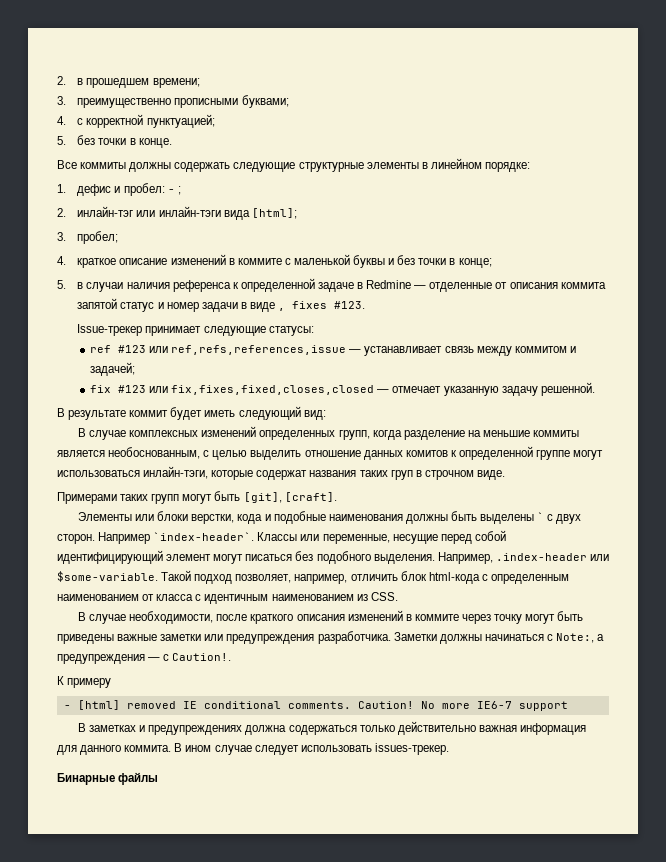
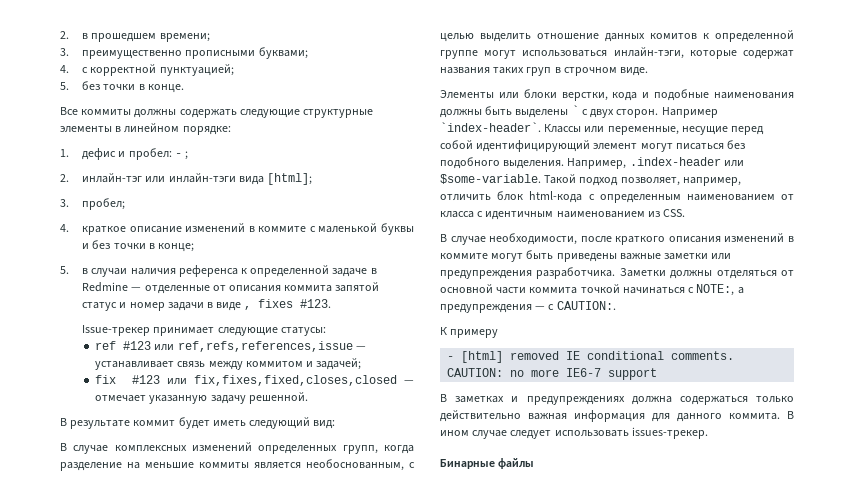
[57,491,337,504] // Примерами таких групп могут быть [git], [craft]. -> (649, 71) none
[462,614,523,624] через точку -> (488, 256) none
(482, 639) none -> [716,270,794,279] [440,284,620,294] отделяться от основной части коммита точкой
[556,633,595,643] Note:, -> [696,284,735,296] NOTE:,
[172,653,232,661] Caution!. -> [556,301,616,310] CAUTION:.
[357,701,435,709] Caution! No -> [447,368,525,377] CAUTION: no

